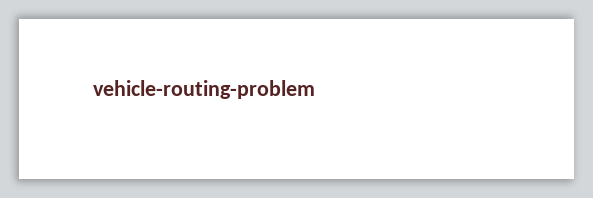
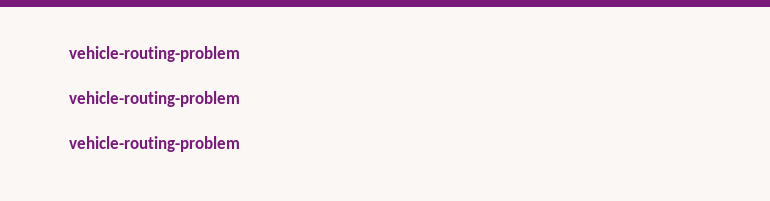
[93,80,315,99] vehicle-routing-problem -> [69,46,240,62] [69,91,240,107] [69,136,240,152] vehicle-routing-problem // vehicle-routing-problem // vehicle-routing-problem

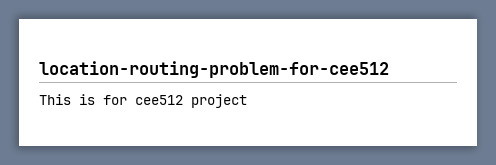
[69,46,240,62] [69,91,240,107] [69,136,240,152] vehicle-routing-problem // vehicle-routing-problem // vehicle-routing-problem -> [39,61,389,78] [39,94,247,108] location-routing-problem-for-cee512 // This is for cee512 project

